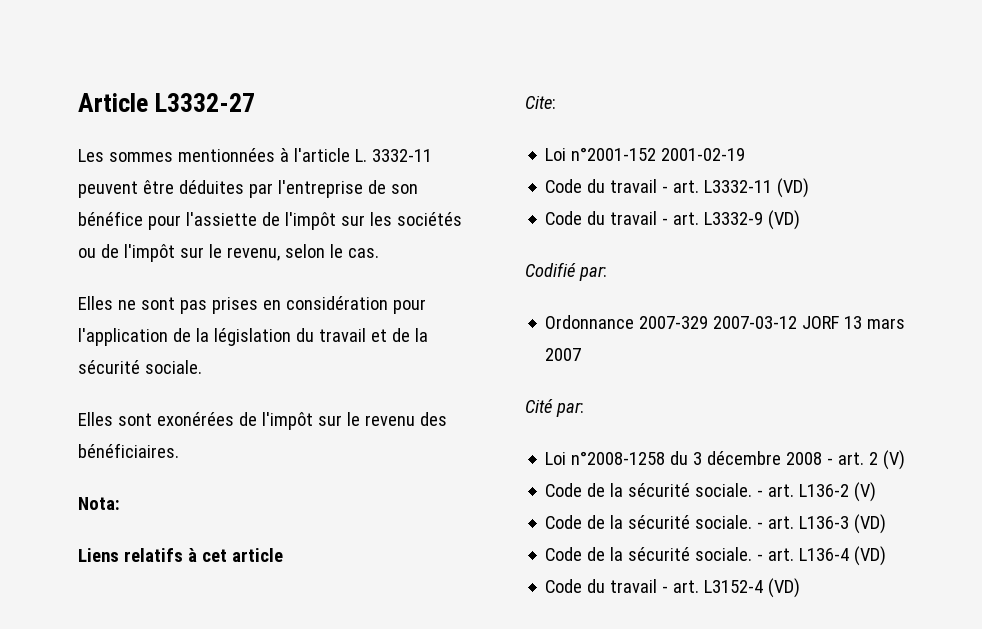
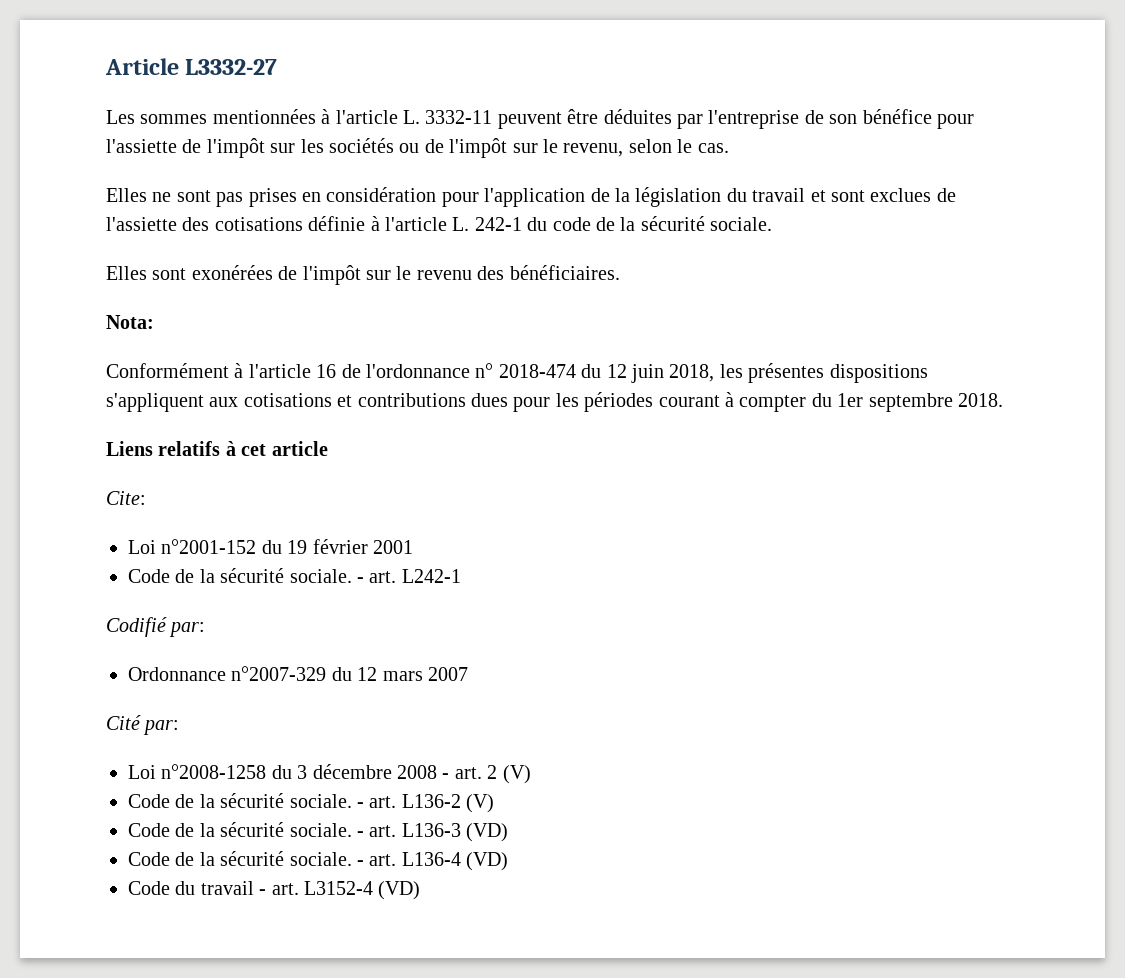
(387, 335) none -> [830,188,956,202] [106,216,591,231] sont exclues de l'assiette des cotisations définie à l'article L. 242-1 du code
(120, 503) none -> [106,363,928,383] [106,392,1003,412] // Conformément à l'article 16 de l'ordonnance n° 2018-474 du 12 juin 2018, les présentes dispositions s'appliquent aux cotisations et contributions dues pour les périodes courant à compter du 1er septembre 2018.
[661,148,746,161] [545,178,810,198] [545,210,801,230] 2001-02-19 // Code du travail - art. L3332-11 (VD) // Code du travail - art. L3332-9 (VD) -> [261,539,413,554] [128,568,461,583] du 19 février 2001 // Code de la sécurité sociale. - art. L242-1
[639,316,863,329] 2007-329 2007-03-12 JORF 13 -> [231,666,378,681] n°2007-329 du 12

